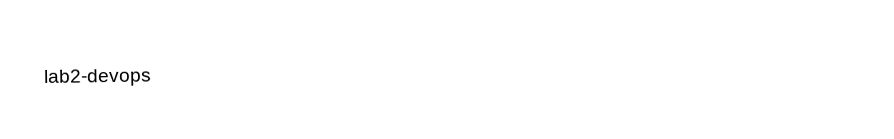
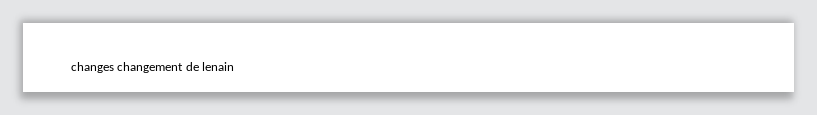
[43,68,152,87] lab2-devops -> [71,62,235,73] changes changement de lenain

